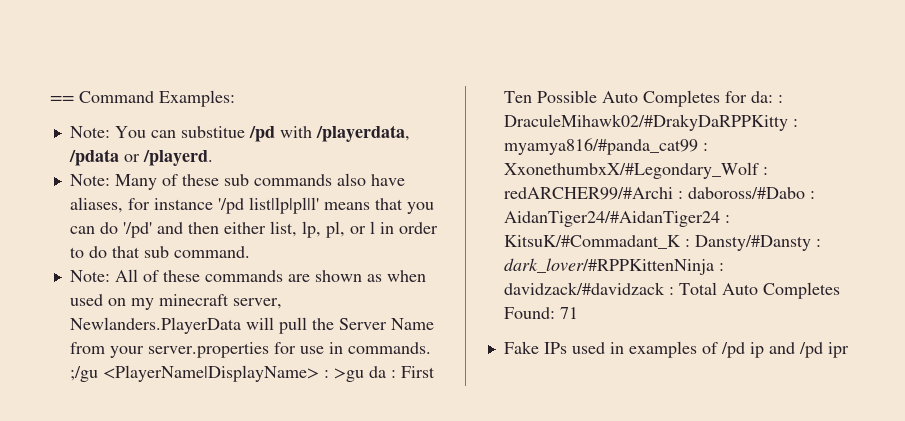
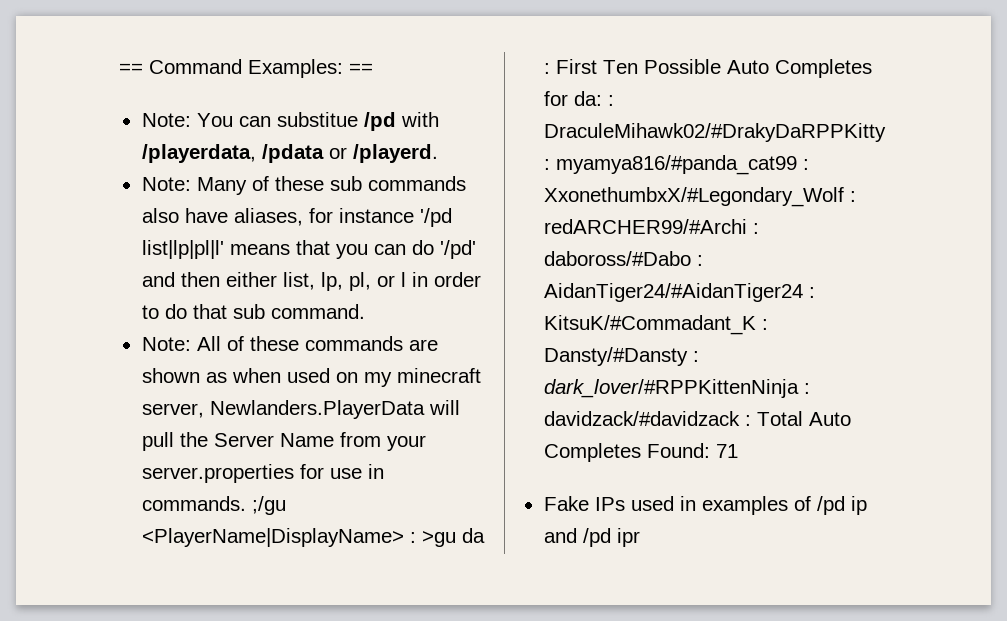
(235, 98) none -> [349,63,373,74] ==

